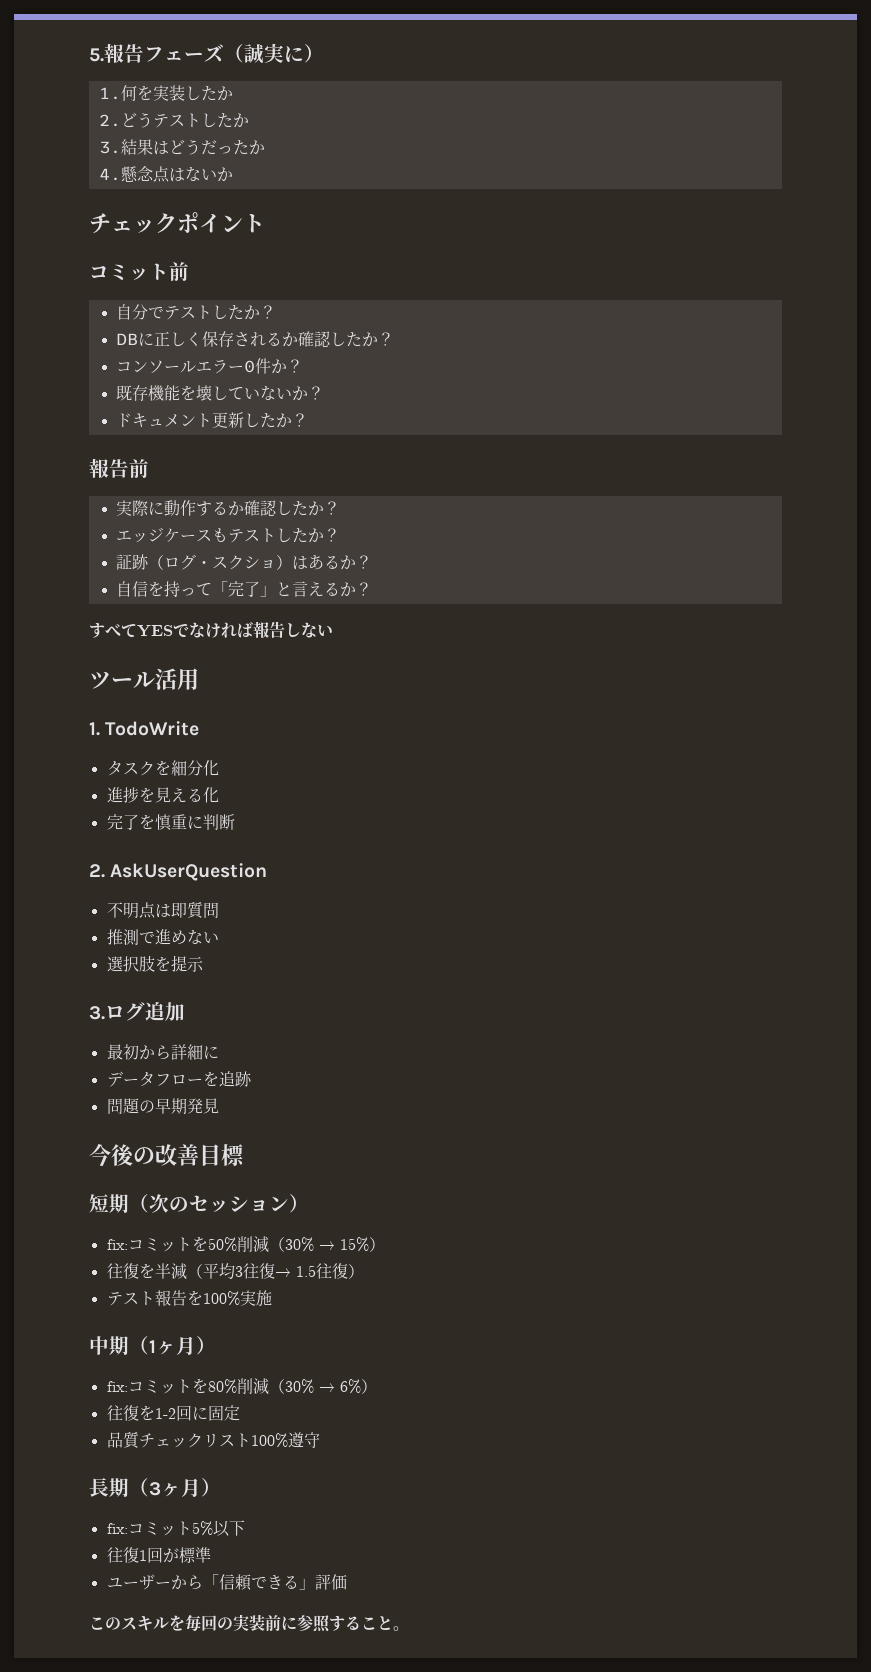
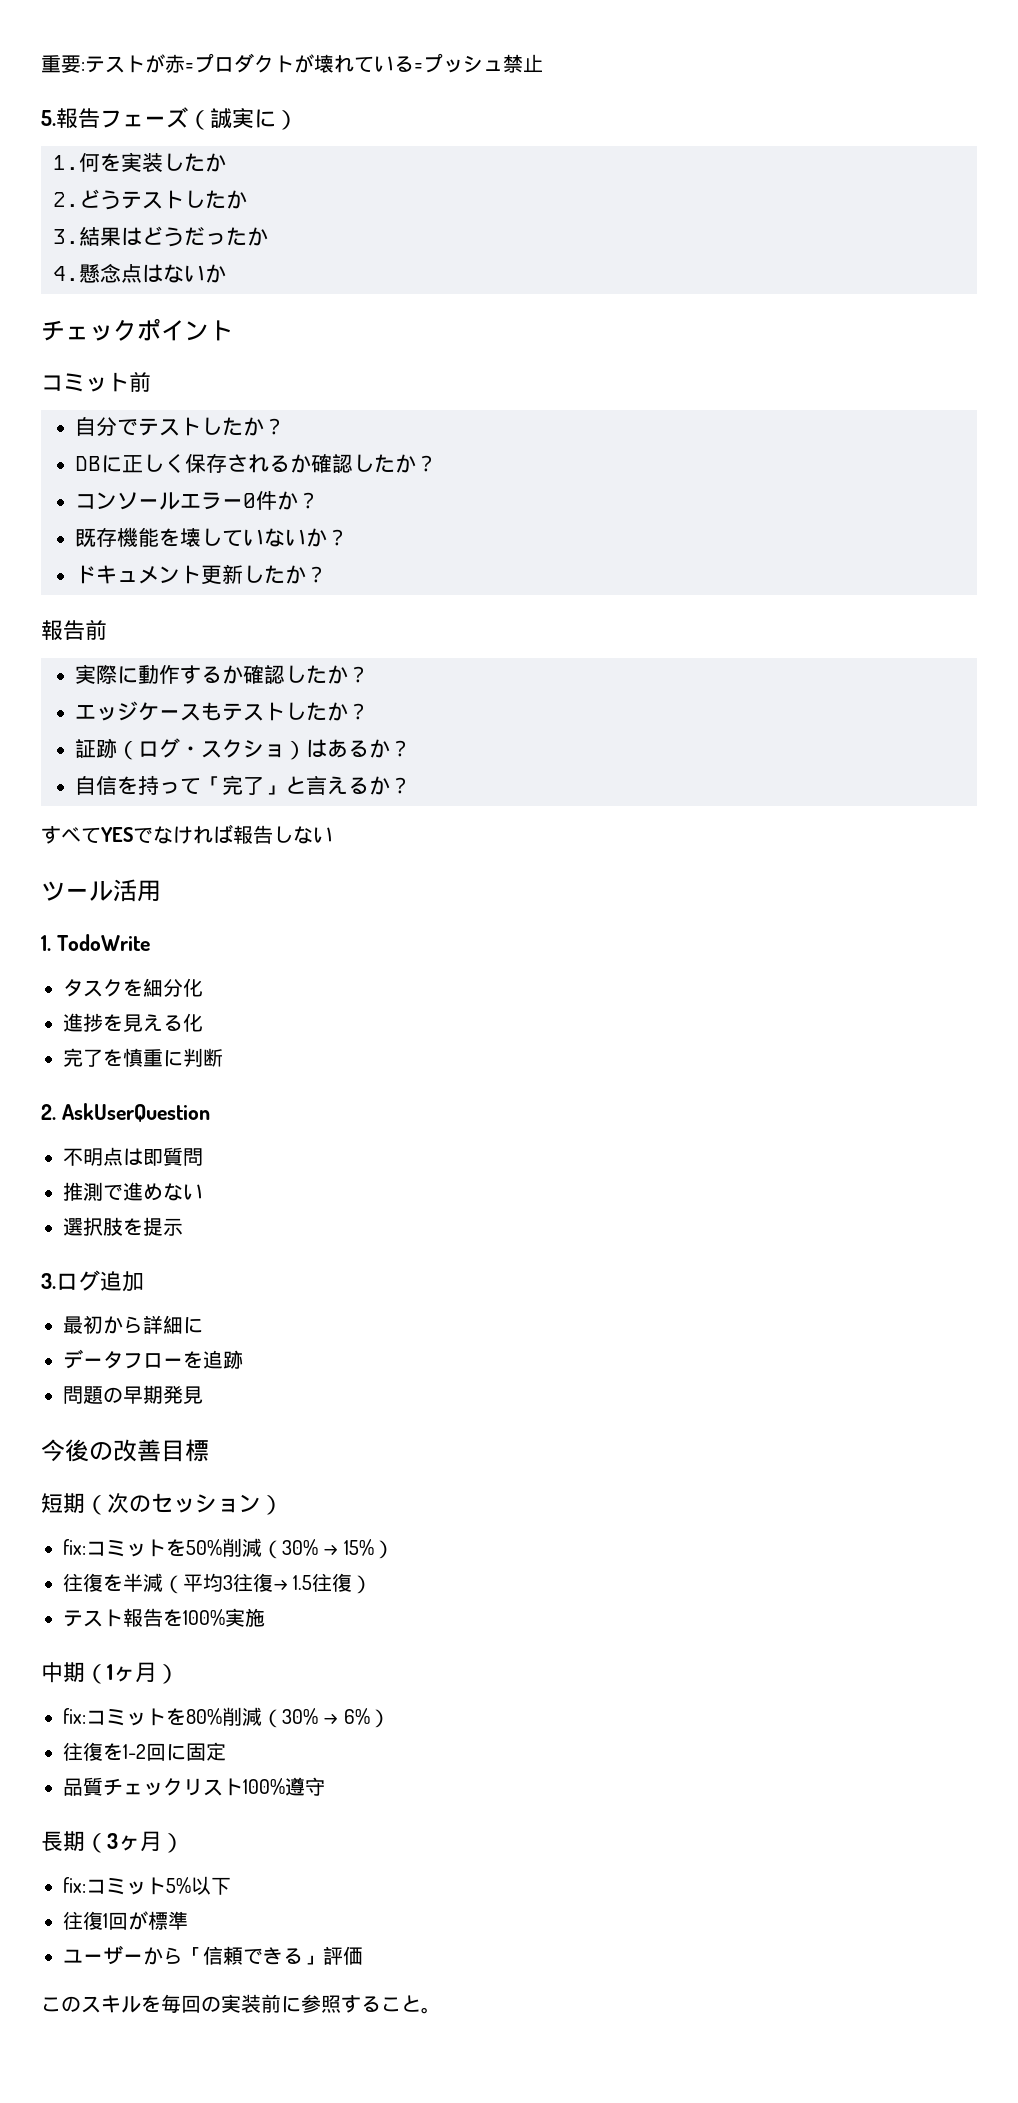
(89, 55) none -> [41,53,543,73] 重要:テストが赤=プロダクトが壊れている=プッシュ禁止 //

